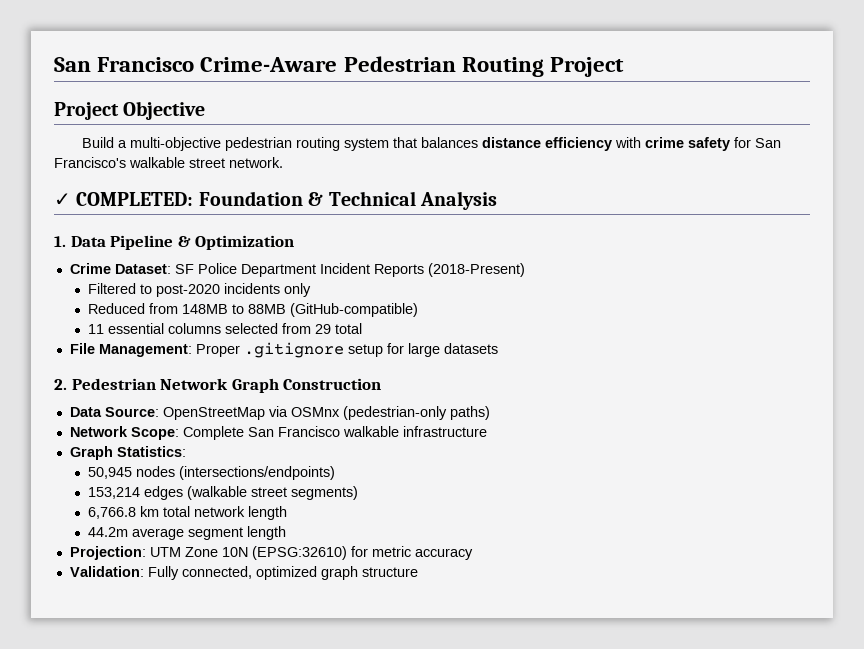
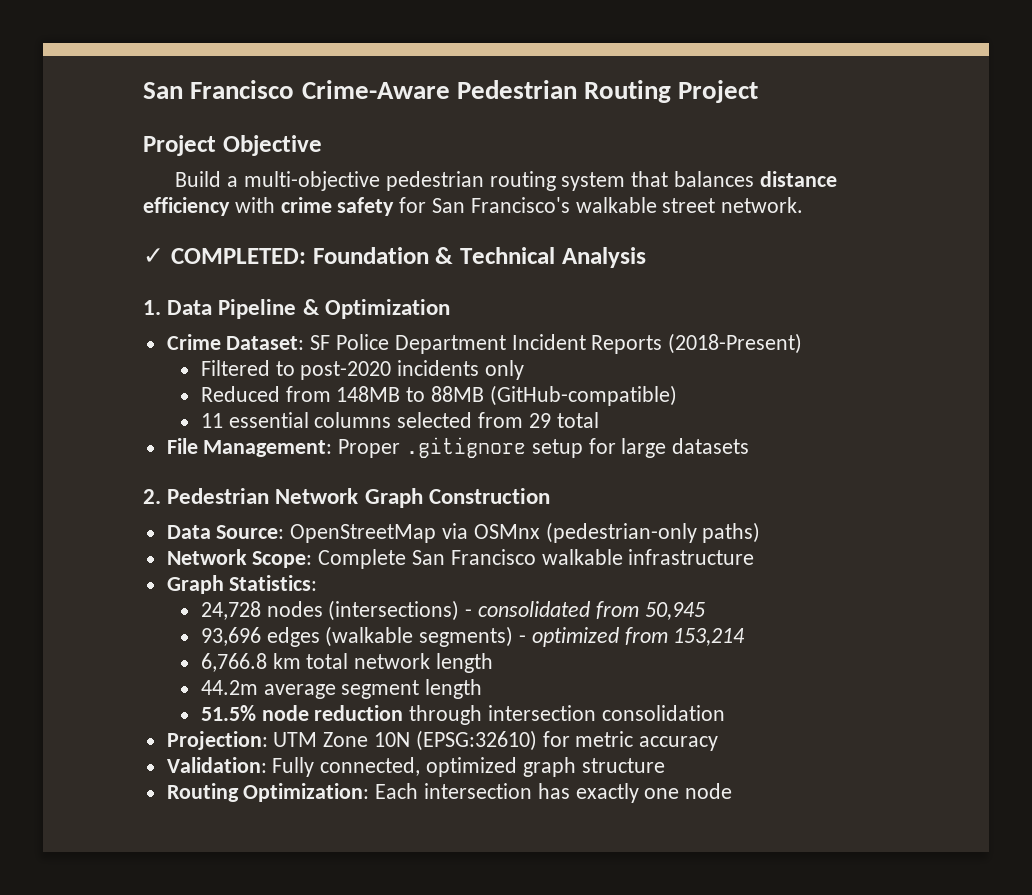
[88,466,336,480] [88,487,141,499] 50,945 nodes (intersections/endpoints) // 153,214 -> [200,600,705,621] [200,627,261,646] 24,728 nodes (intersections) - consolidated from 50,945 // 93,696
[251,487,288,497] street -> (414, 636) none
(359, 493) none -> [519,627,746,647] - optimized from 153,214
(287, 533) none -> [200,705,725,725] // 51.5% node reduction through intersection consolidation
(418, 572) none -> [166,783,733,803] // Routing Optimization: Each intersection has exactly one node

